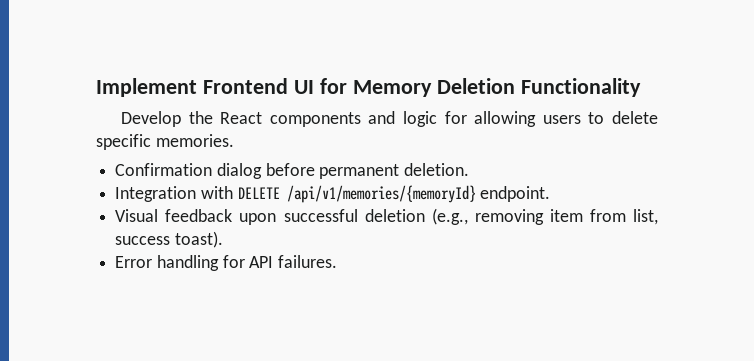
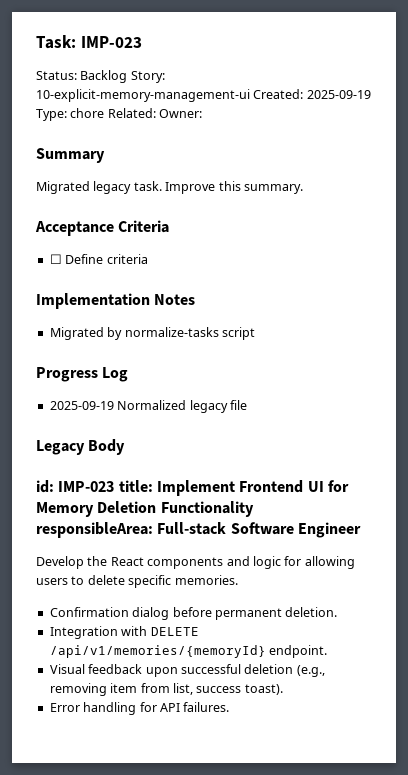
(96, 87) none -> [36,35,142,49] [36,70,165,83] [36,89,371,102] [36,108,203,121] [36,148,105,163] [36,181,303,194] [35,220,170,236] [49,254,148,264] [36,293,196,309] [49,327,255,340] [36,367,129,382] [49,400,247,413] [36,439,126,455] [36,480,153,493] Task: IMP-023 // Status: Backlog Story: 10-explicit-memory-management-ui Created: 2025-09-19 Type: chore Related: Owner: // Summary // Migrated legacy task. Improve this summary. // Acceptance Criteria // ☐ Define criteria // Implementation Notes // Migrated by normalize-tasks script // Progress Log // 2025-09-19 Normalized legacy file // Legacy Body // id: IMP-023 title:
(641, 87) none -> [36,522,361,538] responsibleArea: Full-stack Software Engineer

